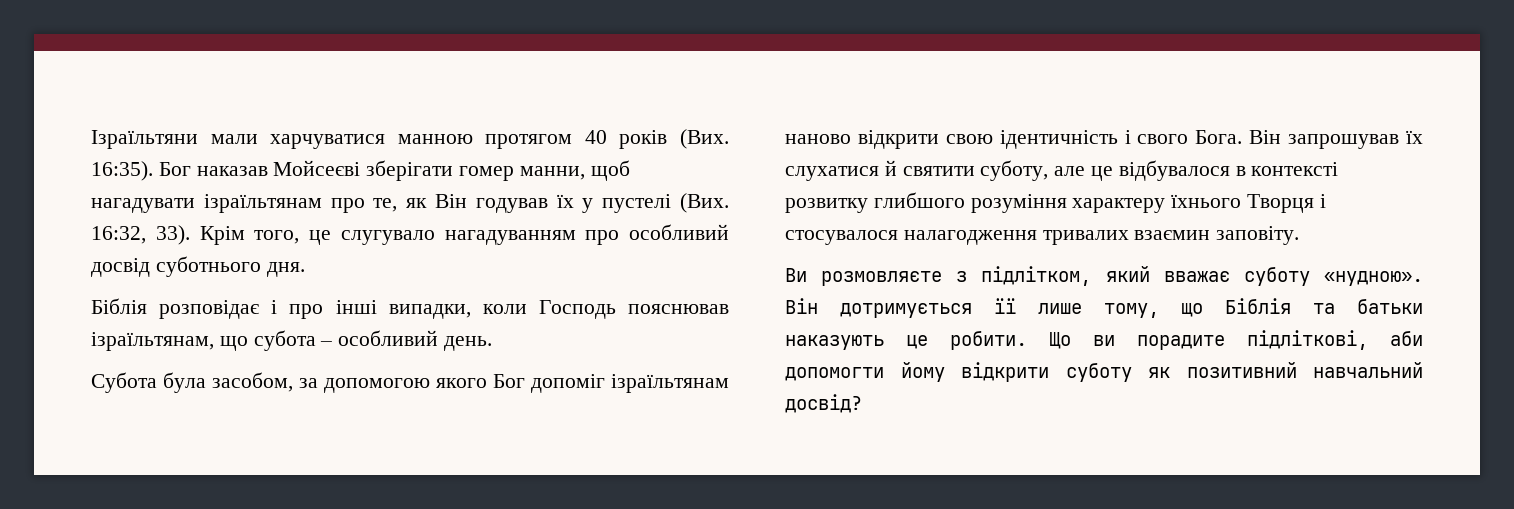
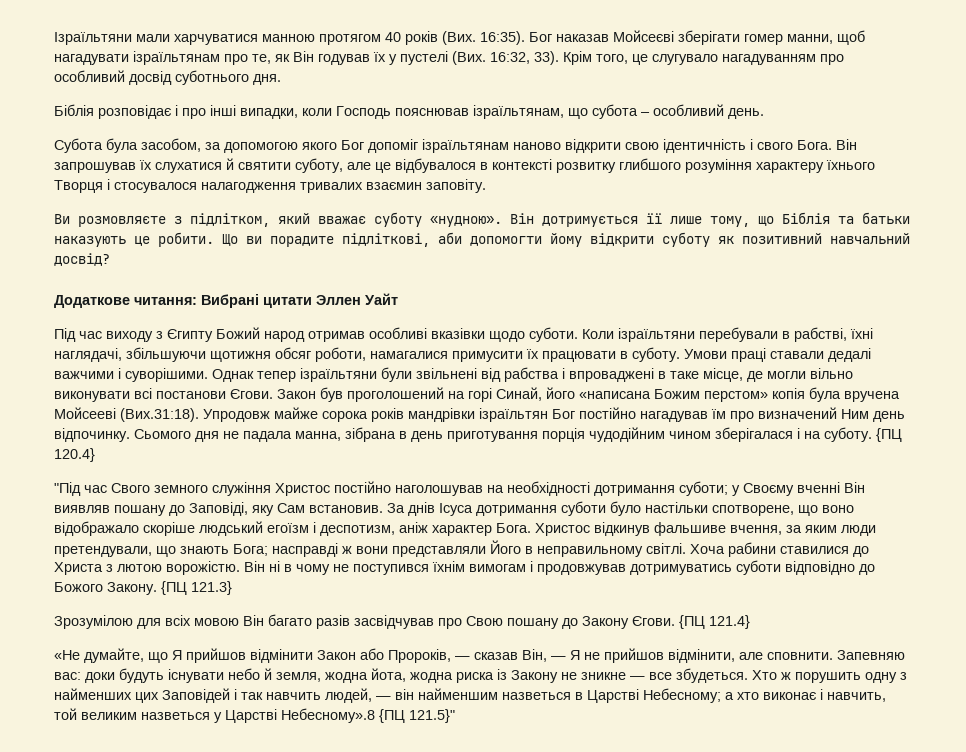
(862, 403) none -> [54,293,398,308] [54,327,873,342] [54,347,871,362] [54,367,853,382] [54,387,900,402] [54,407,905,422] [54,427,902,442] [54,448,95,462] [54,481,865,496] [54,501,854,516] [54,521,876,536] [54,540,869,557] [54,560,875,575] [54,581,232,595] [54,614,750,629] [54,648,905,663] [54,668,907,683] [54,688,886,703] [54,708,455,723] // Додаткове читання: Вибрані цитати Эллен Уайт // Під час виходу з Єгипту Божий народ отримав особливі вказівки щодо суботи. Коли ізраїльтяни перебували в рабстві, їхні наглядачі, збільшуючи щотижня обсяг роботи, намагалися примусити їх працювати в суботу. Умови праці ставали дедалі важчими і суворішими. Однак тепер ізраїльтяни були звільнені від рабства і впроваджені в таке місце, де могли вільно виконувати всі постанови Єгови. Закон був проголошений на горі Синай, його «написана Божим перстом» копія була вручена Мойсееві (Вих.31:18). Упродовж майже сорока років мандрівки ізраїльтян Бог постійно нагадував їм про визначений Ним день відпочинку. Сьомого дня не падала манна, зібрана в день приготування порція чудодійним чином зберігалася і на суботу. {ПЦ 120.4} // "Під час Свого земного служіння Христос постійно наголошував на необхідності дотримання суботи; у Своєму вченні Він виявляв пошану до Заповіді, яку Сам встановив. За днів Ісуса дотримання суботи було настільки спотворене, що воно відображало скоріше людський егоїзм і деспотизм, аніж характер Бога. Христос відкинув фальшиве вчення, за яким люди претендували, що знають Бога; насправді ж вони представляли Його в неправильному світлі. Хоча рабини ставилися до Христа з лютою ворожістю. Він ні в чому не поступився їхнім вимогам і продовжував дотримуватись суботи відповідно до Божого Закону. {ПЦ 121.3} // Зрозумілою для всіх мовою Він багато разів засвідчував про Свою пошану до Закону Єгови. {ПЦ 121.4} // «Не думайте, що Я прийшов відмінити Закон або Пророків, — сказав Він, — Я не прийшов відмінити, але сповнити. Запевняю вас: доки будуть існувати небо й земля, жодна йота, жодна риска із Закону не зникне — все збудеться. Хто ж порушить одну з найменших цих Заповідей і так навчить людей, — він найменшим назветься в Царстві Небесному; а хто виконає і навчить, той великим назветься у Царстві Небесному».8 {ПЦ 121.5}"

